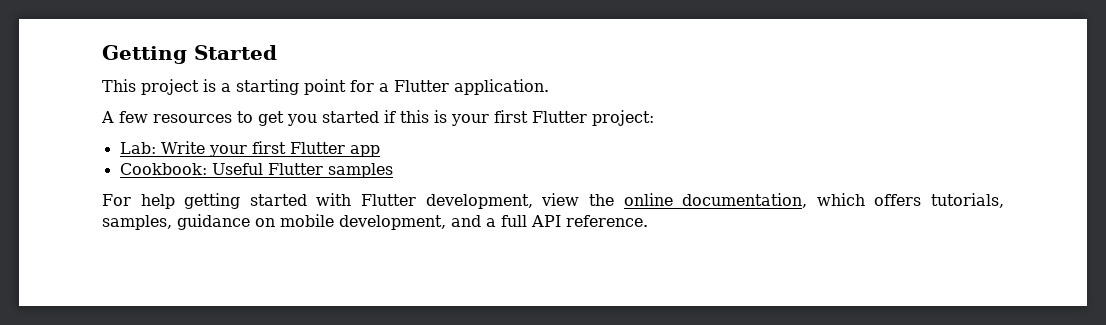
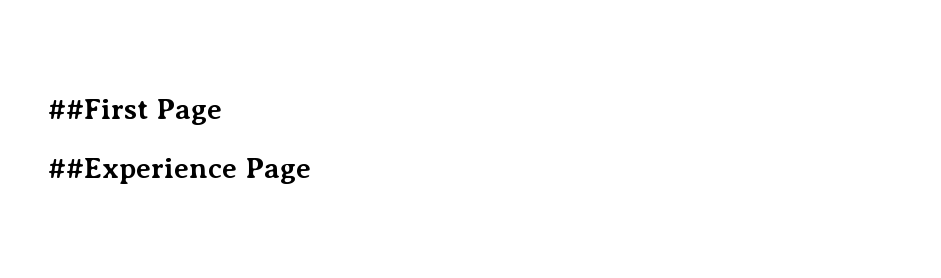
[102,45,277,64] [102,79,549,95] [101,110,654,126] [119,141,380,157] [119,163,393,178] [102,193,1005,209] [102,214,648,230] Getting Started // This project is a starting point for a Flutter application. // A few resources to get you started if this is your first Flutter project: // Lab: Write your first Flutter app // Cookbook: Useful Flutter samples // For help getting started with Flutter development, view the online documentation, which offers tutorials, samples, guidance on mobile development, and a full API reference. -> [48,99,222,125] [48,158,311,184] ##First Page // ##Experience Page

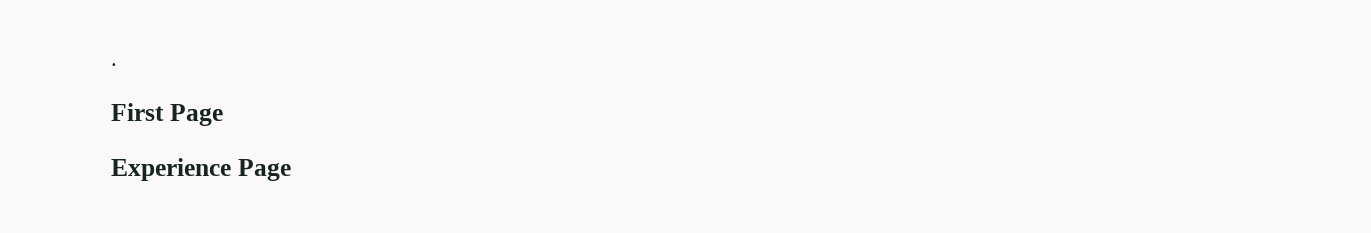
[48,99,148,119] ##First -> [111,63,117,66] [111,103,164,121] . // First
[48,158,237,184] ##Experience -> [111,158,231,181] Experience

